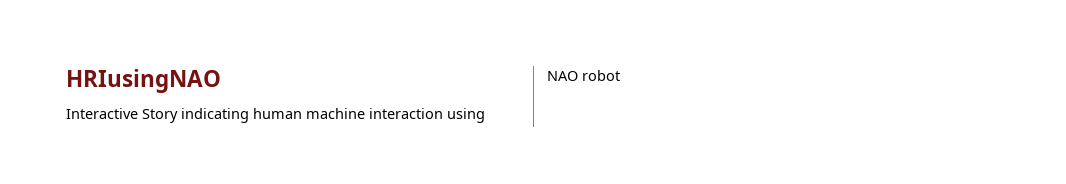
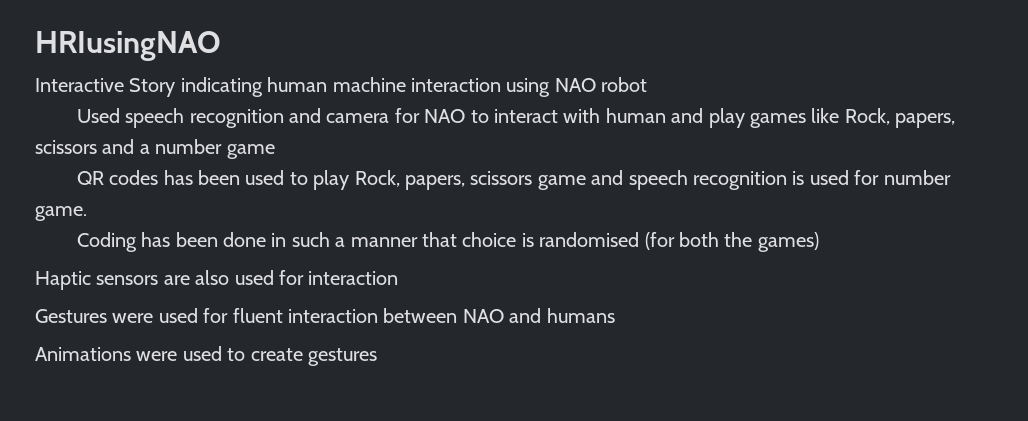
(620, 75) none -> [76,108,956,128] [35,139,275,159] [76,170,951,190] [35,206,87,221] [76,232,819,252] [35,270,399,290] [35,308,615,323] [35,346,377,366] // Used speech recognition and camera for NAO to interact with human and play games like Rock, papers, scissors and a number game // QR codes has been used to play Rock, papers, scissors game and speech recognition is used for number game. // Coding has been done in such a manner that choice is randomised (for both the games) // Haptic sensors are also used for interaction // Gestures were used for fluent interaction between NAO and humans // Animations were used to create gestures

